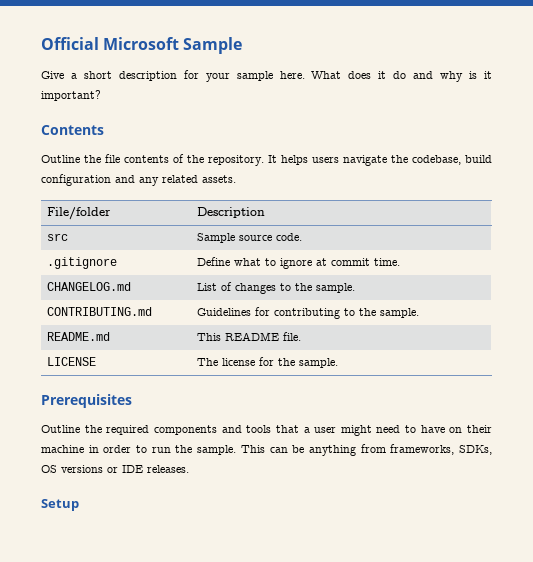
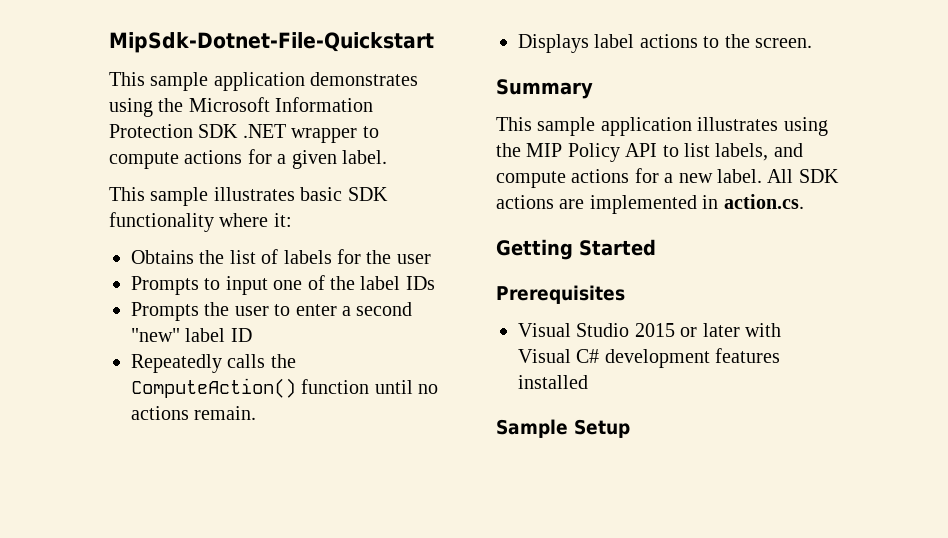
[41,37,243,54] [41,70,493,82] [41,90,101,101] [41,125,104,135] [41,154,492,166] [41,174,236,186] [47,207,112,220] [197,207,266,218] [47,233,69,241] [197,233,303,243] [47,257,118,269] [197,257,401,269] [47,282,132,291] [197,282,356,294] [47,307,153,316] [197,307,420,319] [47,332,111,341] [197,332,302,341] [47,357,97,366] [197,357,339,368] [41,394,132,408] [41,425,493,436] [41,444,492,456] [41,465,189,473] Official Microsoft Sample // Give a short description for your sample here. What does it do and why is it important? // Contents // Outline the file contents of the repository. It helps users navigate the codebase, build configuration and any related assets. // File/folder | Description // src | Sample source code. // .gitignore | Define what to ignore at commit time. // CHANGELOG.md | List of changes to the sample. // CONTRIBUTING.md | Guidelines for contributing to the sample. // README.md | This README file. // LICENSE | The license for the sample. // Prerequisites // Outline the required components and tools that a user might need to have on their machine in order to run the sample. This can be anything from frameworks, SDKs, OS versions or IDE releases. // -> [109,32,434,53] [109,72,419,91] [109,97,374,117] [109,124,379,143] [109,149,387,169] [109,187,388,206] [109,212,292,232] [131,249,431,264] [131,275,435,295] [131,302,413,321] [131,328,252,342] [131,354,296,373] [131,378,439,398] [131,406,257,420] [518,34,812,53] [496,79,593,99] [496,117,828,136] [496,143,803,162] [496,168,839,188] [496,194,804,214] [496,239,656,260] [496,285,625,304] [518,323,781,337] [518,348,781,368] [518,375,588,389] [496,419,568,438] MipSdk-Dotnet-File-Quickstart // This sample application demonstrates using the Microsoft Information Protection SDK .NET wrapper to compute actions for a given label. // This sample illustrates basic SDK functionality where it: // Obtains the list of labels for the user // Prompts to input one of the label IDs // Prompts the user to enter a second "new" label ID // Repeatedly calls the ComputeAction() function until no actions remain. // Displays label actions to the screen. // Summary // This sample application illustrates using the MIP Policy API to list labels, and compute actions for a new label. All SDK actions are implemented in action.cs. // Getting Started // Prerequisites // Visual Studio 2015 or later with Visual C# development features installed // Sample

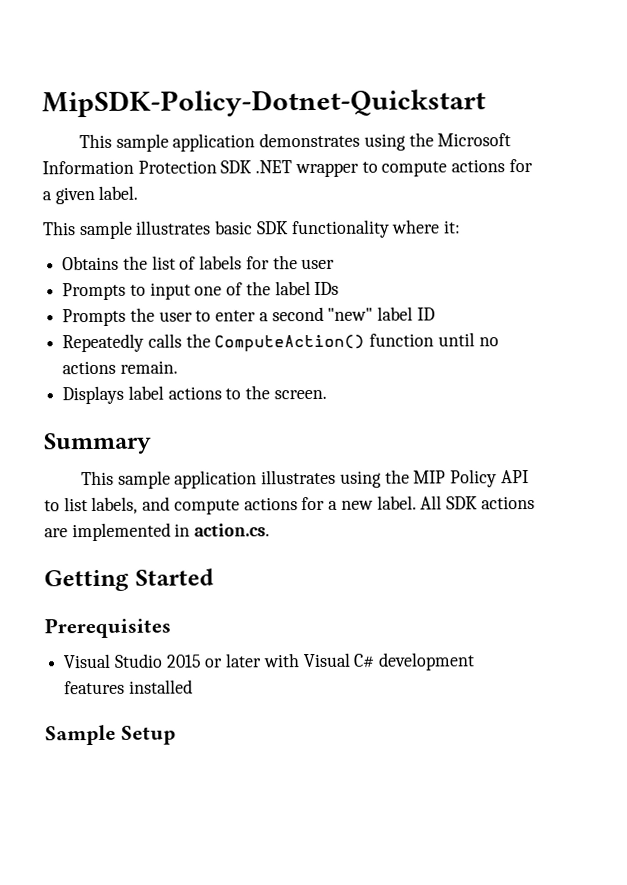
[109,32,434,53] MipSdk-Dotnet-File-Quickstart -> [42,89,486,118] MipSDK-Policy-Dotnet-Quickstart

